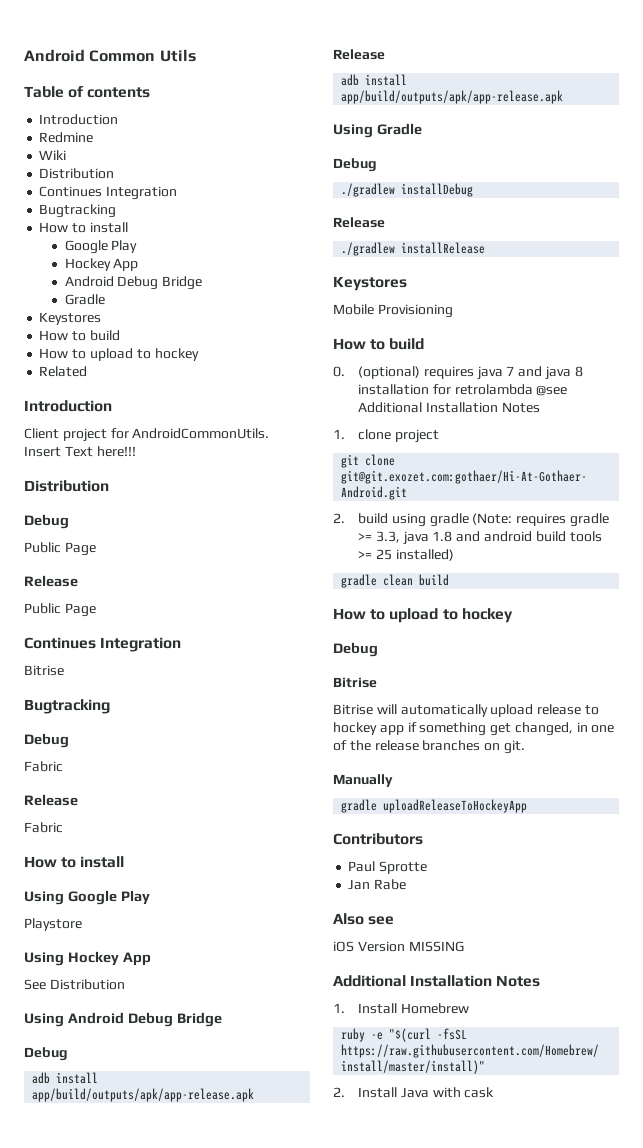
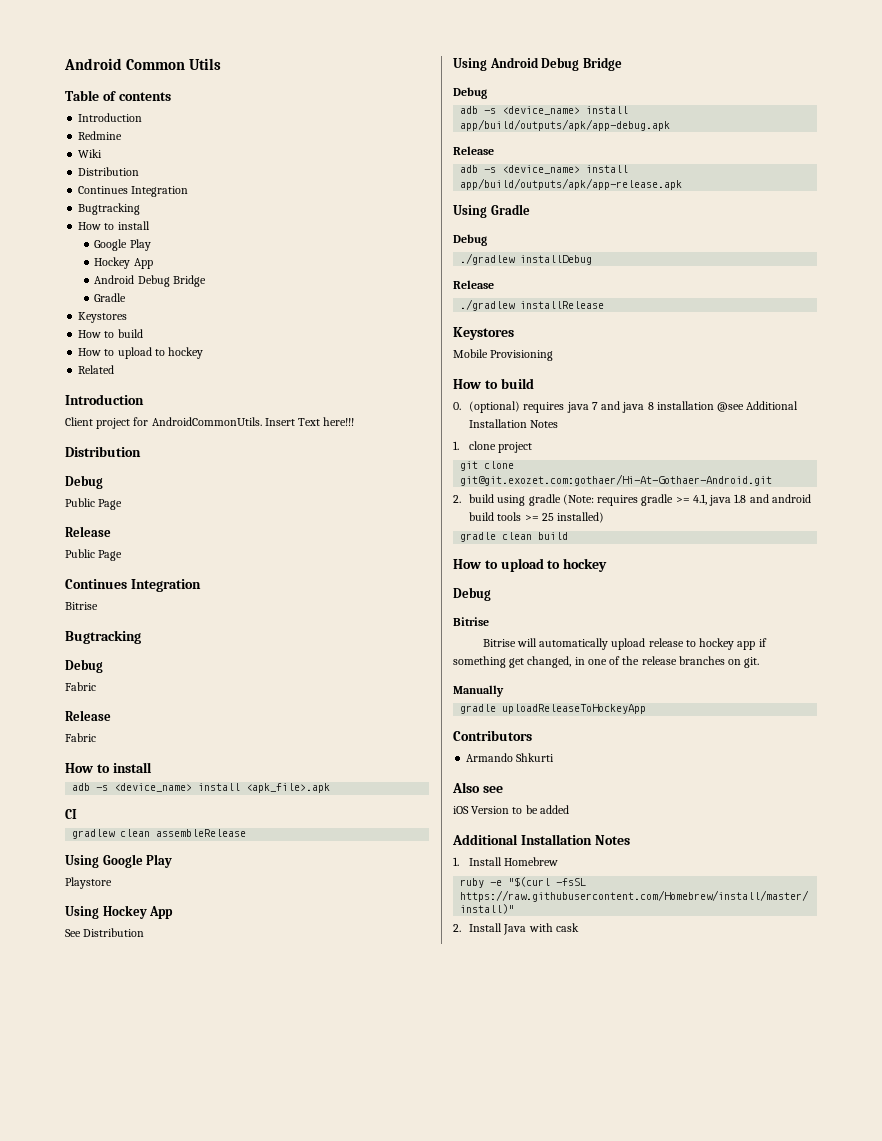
(125, 862) none -> [72,783,331,793] [65,809,77,819] [72,829,247,839] // adb -s <device_name> install <apk_file>.apk // CI // gradlew clean assembleRelease
[56,1072,99,1084] [32,1088,255,1102] install app/build/outputs/apk/app-release.apk -> [484,106,629,115] [460,119,671,131] -s <device_name> install app/build/outputs/apk/app-debug.apk
(360, 80) none -> [484,165,581,174] -s <device_name>
[432,384,533,395] for retrolambda -> (714, 405) none
[375,531,400,543] 3.3, -> [692,494,707,505] 4.1,
[348,861,428,874] [348,879,407,890] Paul Sprotte // Jan Rabe -> [466,753,555,762] Armando Shkurti
[408,941,464,952] MISSING -> [512,805,569,814] to be added

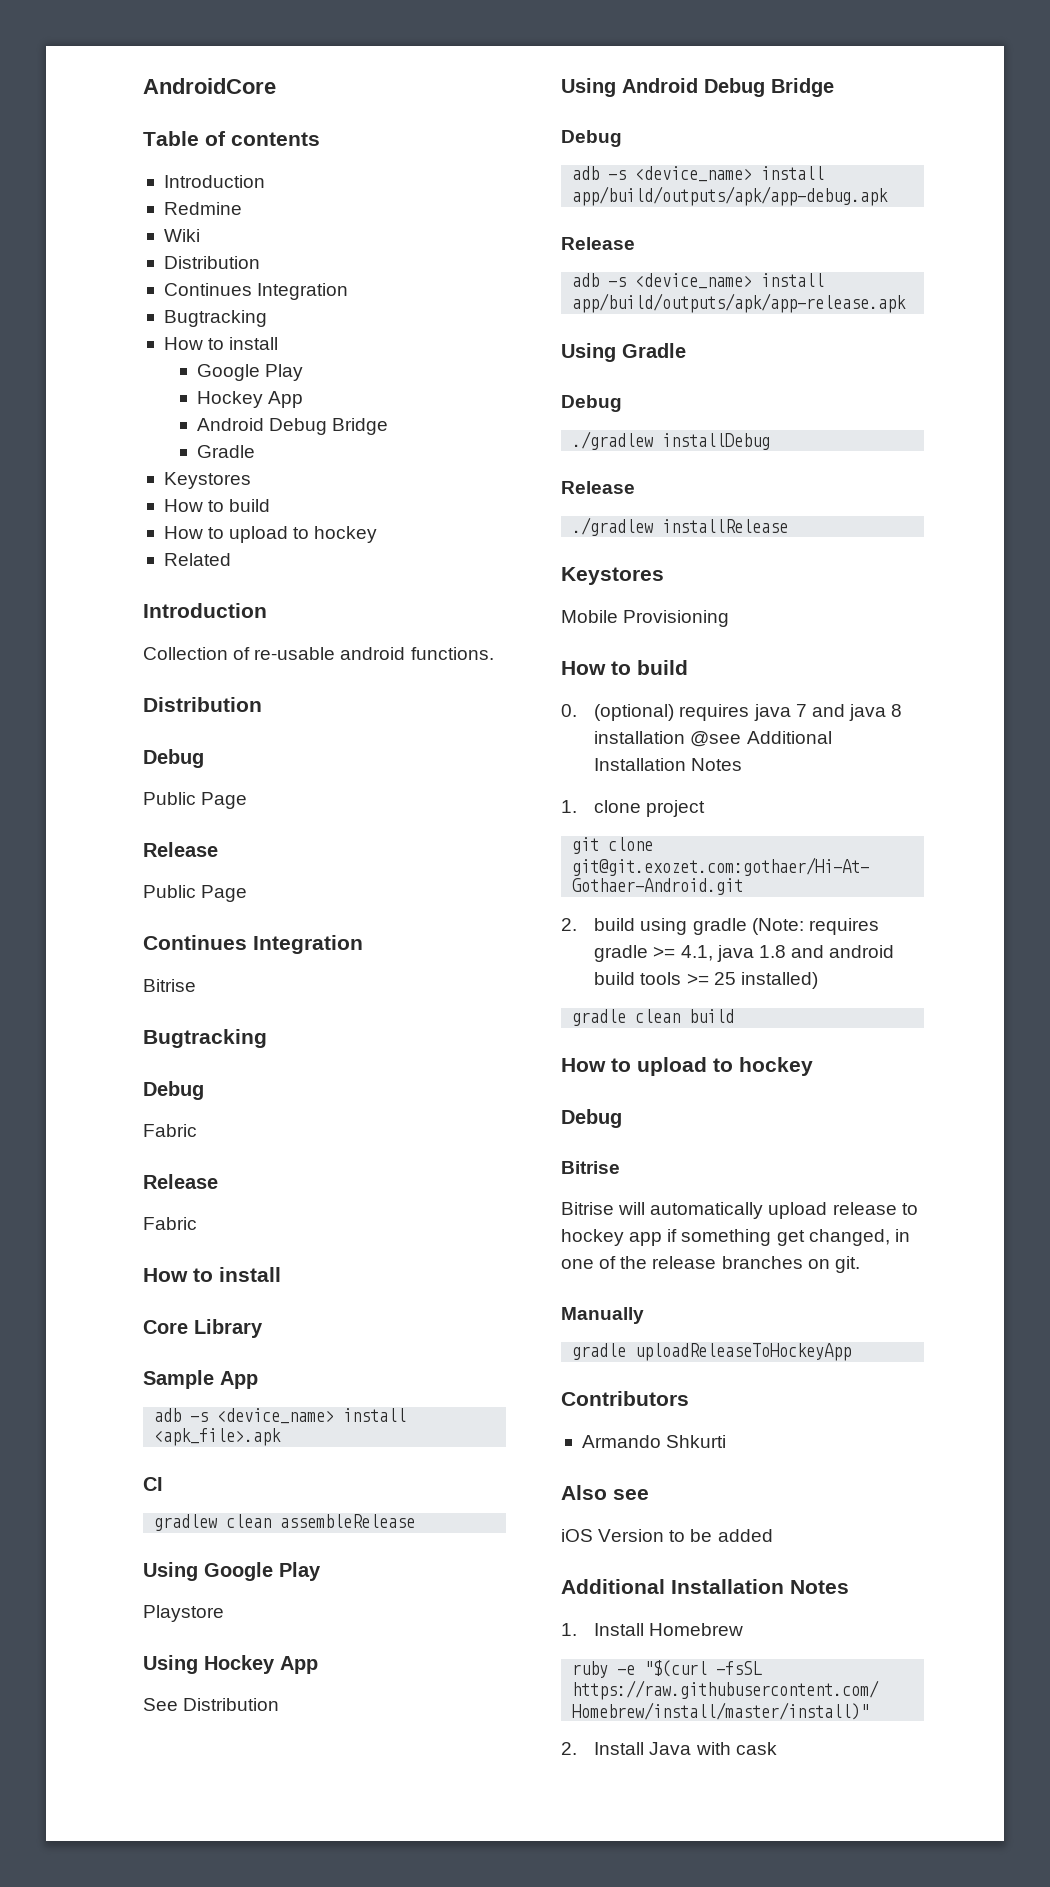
[64,58,222,70] Android Common Utils -> [143,78,276,94] AndroidCore
[65,417,355,429] Client project for AndroidCommonUtils. Insert Text here!!! -> [143,647,494,660] Collection of re-usable android functions.
(152, 767) none -> [143,1319,263,1338] [143,1370,258,1389] // Core Library // Sample App

